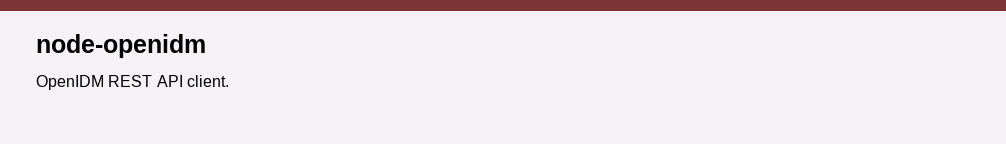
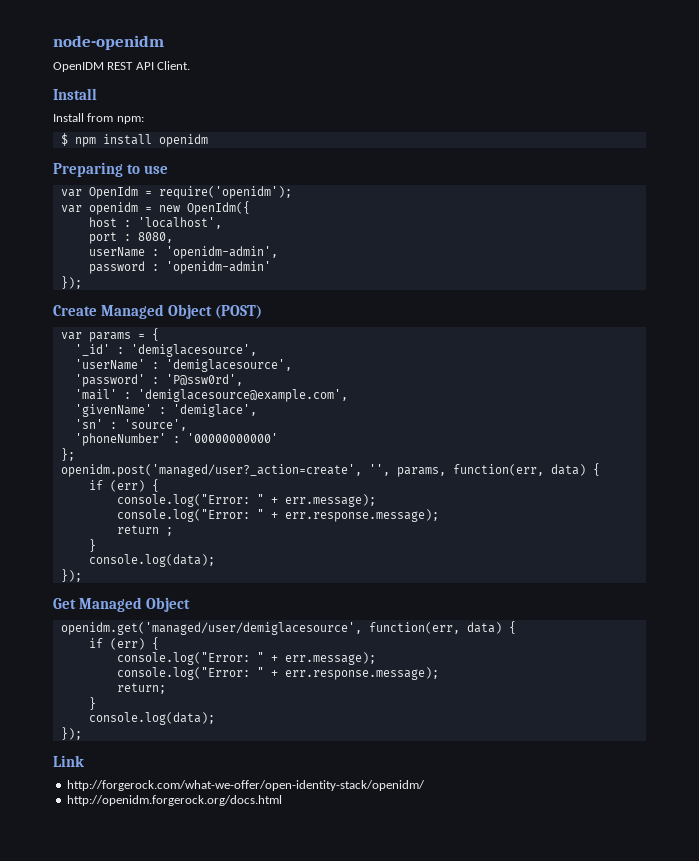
[186,75,229,87] client. -> [157,61,191,70] [53,88,97,100] [53,113,144,124] [60,133,208,147] [53,162,169,177] [60,186,292,199] [60,201,250,215] [88,217,222,229] [88,232,173,244] [88,246,278,259] [88,261,271,274] [60,276,82,289] [53,304,263,319] [60,328,159,342] [74,344,257,357] [74,359,292,372] [74,374,243,387] [74,389,348,402] [74,404,257,417] [74,419,187,431] [74,433,278,446] [60,448,75,461] [60,463,600,477] [88,479,159,492] [116,494,376,507] [116,509,439,522] [116,525,173,536] [88,539,96,552] [88,554,215,567] [60,569,82,582] [53,597,191,612] [60,621,516,635] [88,637,159,650] [116,652,376,665] [116,667,439,680] [116,683,166,694] [88,697,96,710] [88,712,215,725] [60,727,82,740] [53,755,84,767] [66,780,425,791] [66,795,282,806] Client. // Install // Install from npm: // $ npm install openidm // Preparing to use // var OpenIdm = require('openidm'); // var openidm = new OpenIdm({ // host : 'localhost', // port : 8080, // userName : 'openidm-admin', // password : 'openidm-admin' // }); // Create Managed Object (POST) // var params = { // '_id' : 'demiglacesource', // 'userName' : 'demiglacesource', // 'password' : 'P@ssw0rd', // 'mail' : 'demiglacesource@example.com', // 'givenName' : 'demiglace', // 'sn' : 'source', // 'phoneNumber' : '00000000000' // }; // openidm.post('managed/user?_action=create', '', params, function(err, data) { // if (err) { // console.log("Error: " + err.message); // console.log("Error: " + err.response.message); // return ; // } // console.log(data); // }); // Get Managed Object // openidm.get('managed/user/demiglacesource', function(err, data) { // if (err) { // console.log("Error: " + err.message); // console.log("Error: " + err.response.message); // return; // } // console.log(data); // }); // Link // http://forgerock.com/what-we-offer/open-identity-stack/openidm/ // http://openidm.forgerock.org/docs.html

